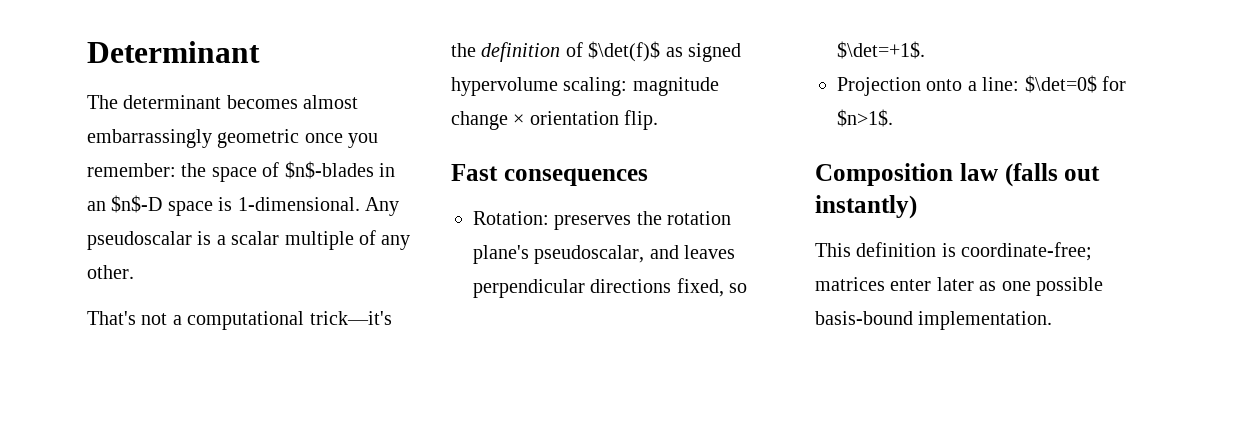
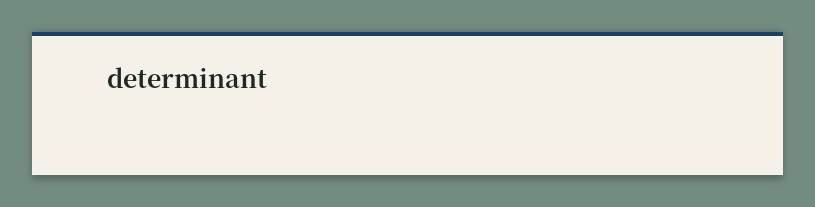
[87,41,260,63] [87,95,359,109] [87,129,379,148] [87,161,395,182] [87,195,399,216] [87,230,411,250] [87,265,134,279] [87,311,392,330] [451,41,741,62] [451,77,719,96] [451,110,659,130] [451,164,648,186] [473,211,732,230] [473,245,736,264] [473,278,748,298] [837,41,925,59] [837,75,1126,96] [837,109,893,127] [815,163,1101,187] [815,195,917,219] [815,242,1093,261] [815,277,1103,296] [815,311,1053,330] Determinant // The determinant becomes almost embarrassingly geometric once you remember: the space of $n$-blades in an $n$-D space is 1-dimensional. Any pseudoscalar is a scalar multiple of any other. // That's not a computational trick—it's the definition of $\det(f)$ as signed hypervolume scaling: magnitude change × orientation flip. // Fast consequences // Rotation: preserves the rotation plane's pseudoscalar, and leaves perpendicular directions fixed, so $\det=+1$. // Projection onto a line: $\det=0$ for $n>1$. // Composition law (falls out instantly) // This definition is coordinate-free; matrices enter later as one possible basis-bound implementation. -> [107,67,267,88] determinant

